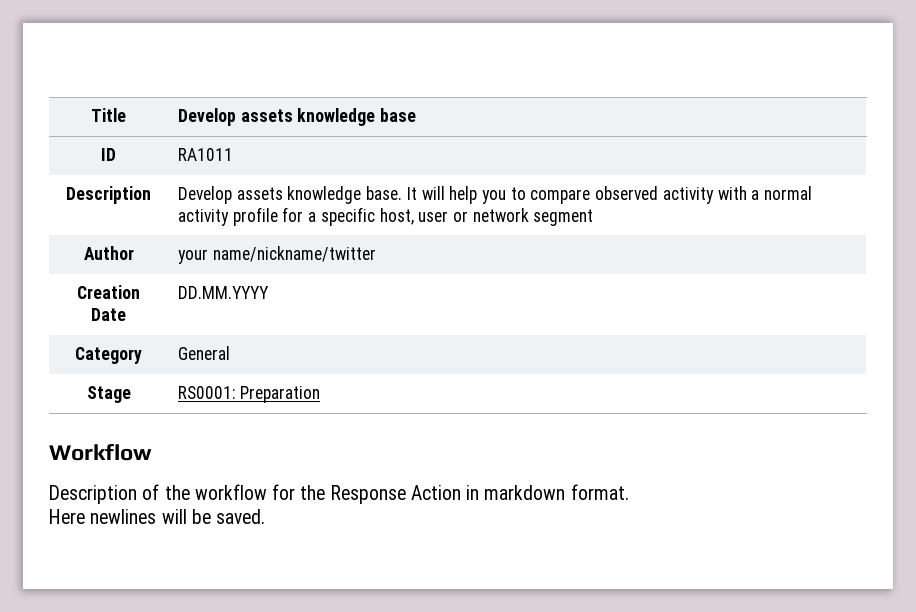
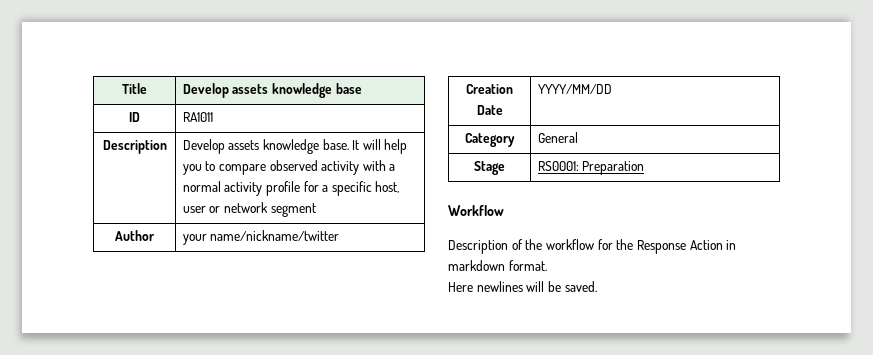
[177,286,269,299] DD.MM.YYYY -> [537,84,612,94] YYYY/MM/DD

